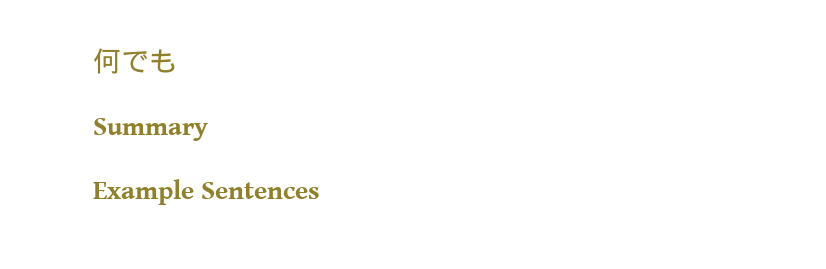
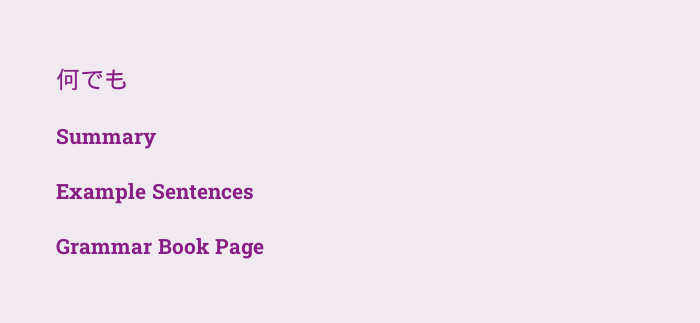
(321, 190) none -> [56,238,265,259] // Grammar Book Page

